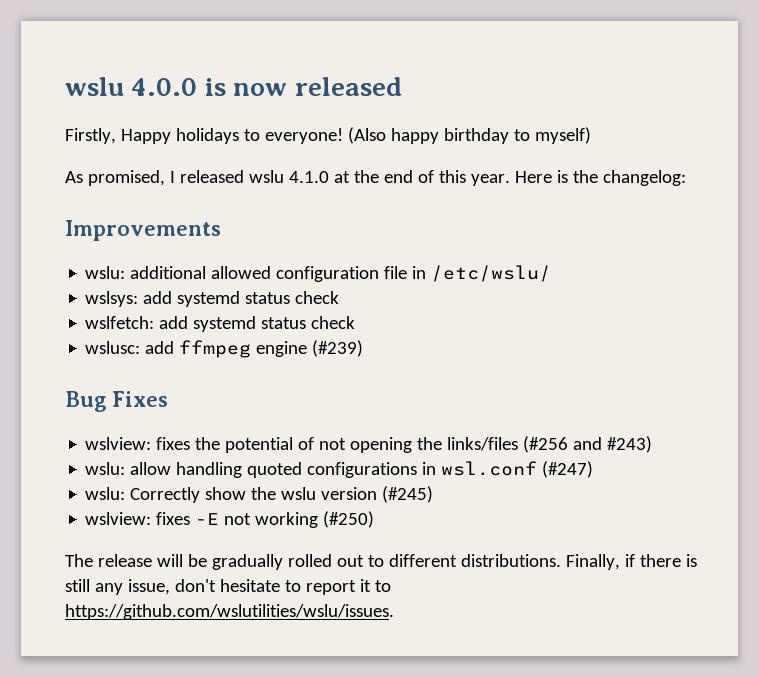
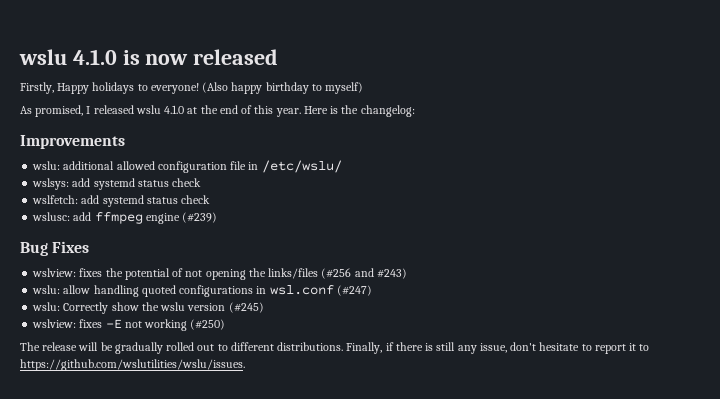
[65,77,198,96] wslu 4.0.0 -> [19,49,117,65] wslu 4.1.0

